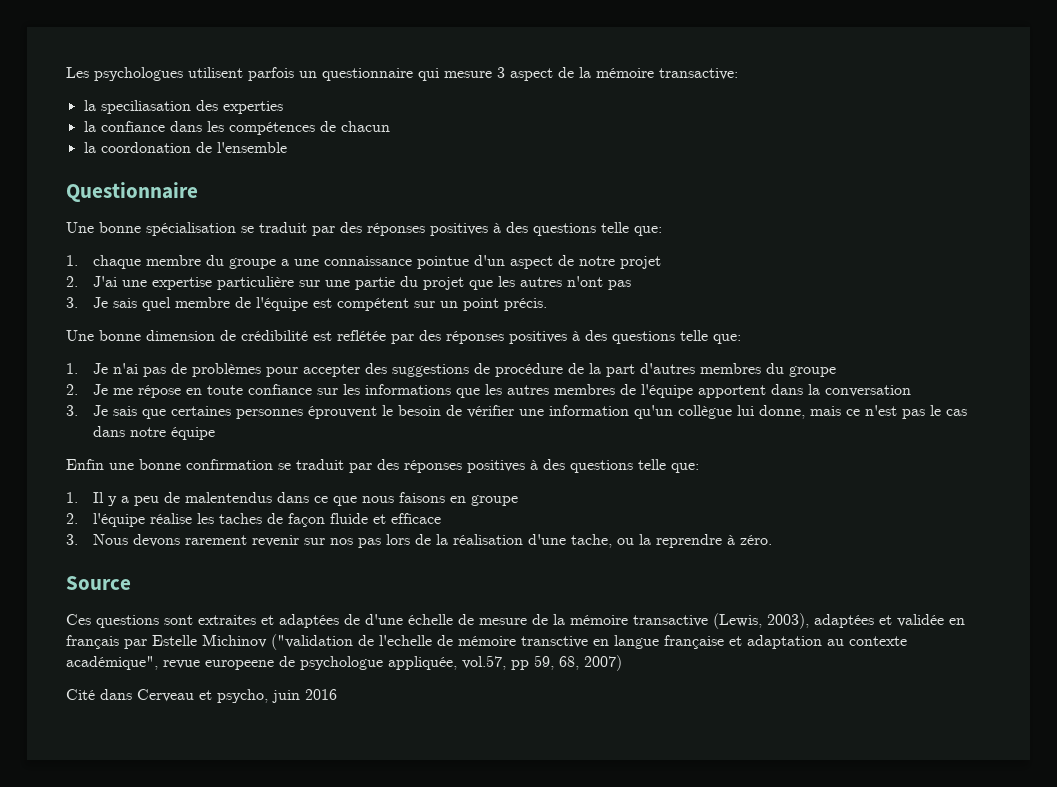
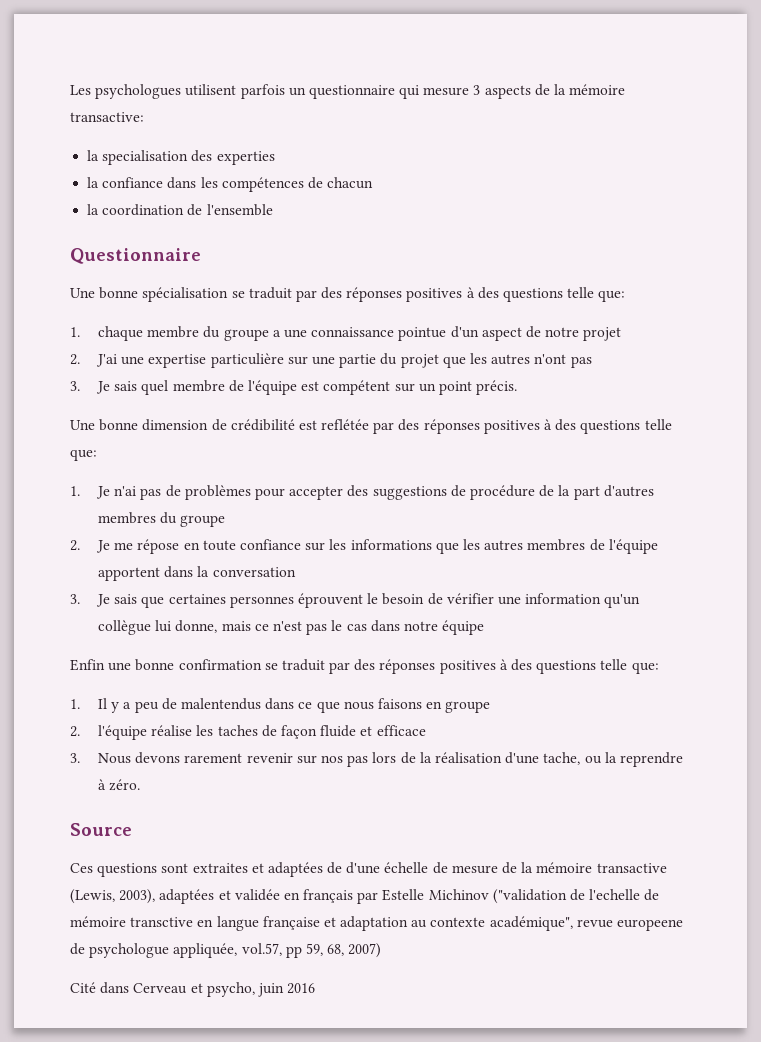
[510,68,553,81] aspect -> [484,85,531,99] aspects
[100,100,191,114] speciliasation -> [102,150,189,165] specialisation
[100,142,191,153] coordonation -> [102,204,185,216] coordination

